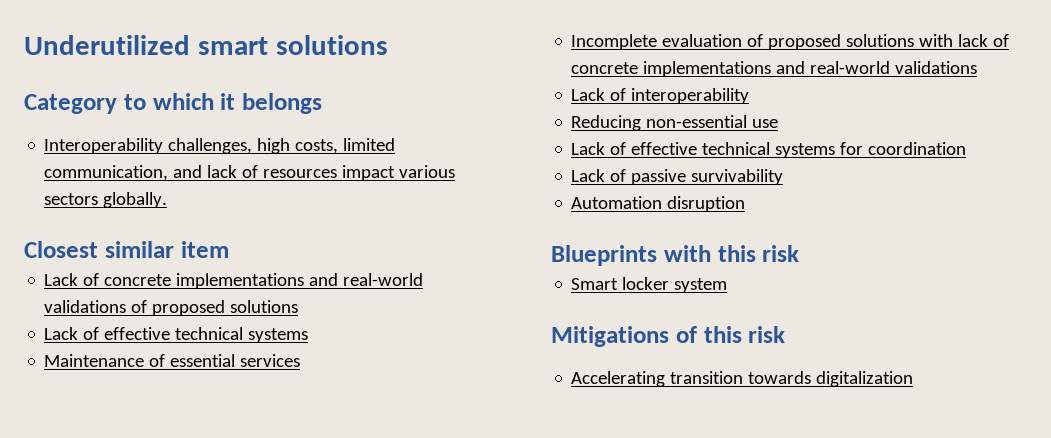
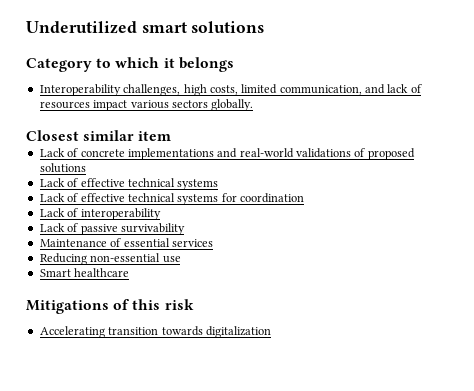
[44,354,301,367] [571,34,1010,50] [571,61,978,77] [571,88,750,104] [571,115,779,131] // Maintenance of essential services // Incomplete evaluation of proposed solutions with lack of concrete implementations and real-world validations // Lack of interoperability // Reducing non-essential use -> (219, 184) none
(967, 148) none -> [39,208,161,220] // Lack of interoperability
[571,196,746,212] [551,245,800,266] Automation disruption // Blueprints with this risk -> [39,238,213,247] [39,253,181,265] Maintenance of essential services // Reducing non-essential use
[622,277,728,293] locker system -> [74,268,130,277] healthcare

